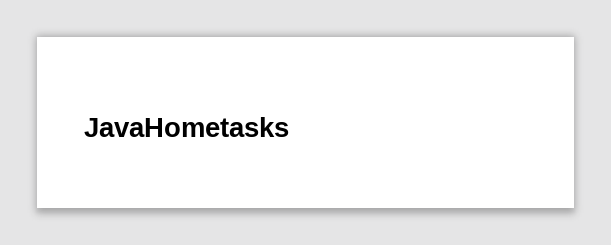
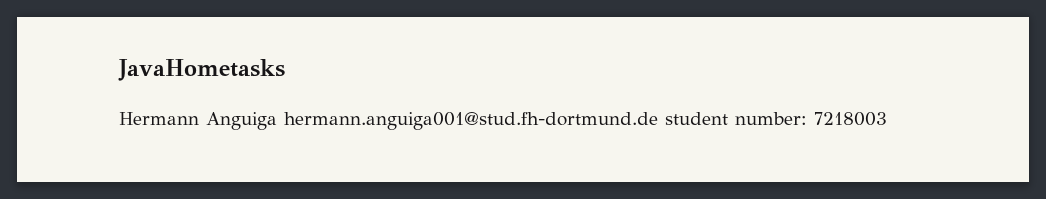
(289, 127) none -> [119,112,887,130] // Hermann Anguiga hermann.anguiga001@stud.fh-dortmund.de student number: 7218003

